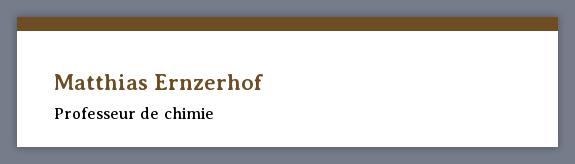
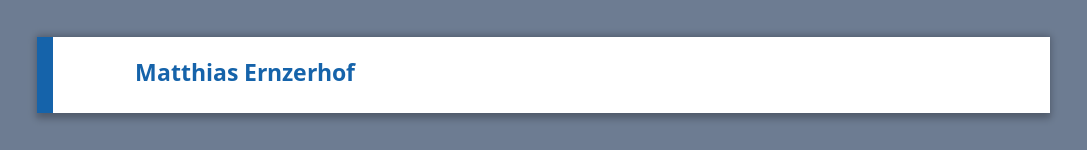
[54,107,214,119] // Professeur de chimie -> (357, 72) none

